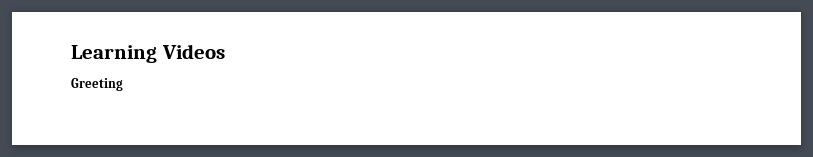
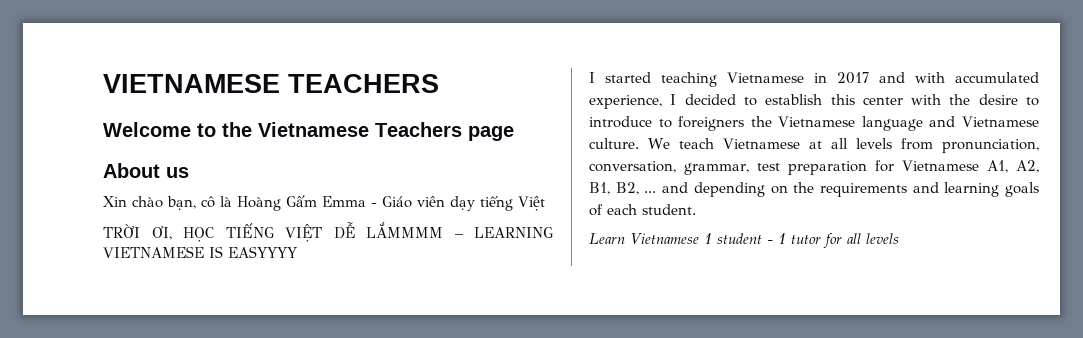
[71,44,225,63] [71,78,123,91] Learning Videos // Greeting -> [103,74,439,93] [103,122,514,141] [103,163,189,178] [103,195,545,211] [103,222,553,242] [103,246,297,258] [589,72,1039,87] [589,94,1039,109] [589,116,1039,131] [589,138,1039,153] [589,160,1039,175] [589,182,1039,197] [589,204,696,216] [589,233,899,248] VIETNAMESE TEACHERS // Welcome to the Vietnamese Teachers page // About us // Xin chào bạn, cô là Hoàng Gấm Emma - Giáo viên dạy tiếng Việt // TRỜI ƠI, HỌC TIẾNG VIỆT DỄ LẮMMMM – LEARNING VIETNAMESE IS EASYYYY // I started teaching Vietnamese in 2017 and with accumulated experience, I decided to establish this center with the desire to introduce to foreigners the Vietnamese language and Vietnamese culture. We teach Vietnamese at all levels from pronunciation, conversation, grammar, test preparation for Vietnamese A1, A2, B1, B2, ... and depending on the requirements and learning goals of each student. // Learn Vietnamese 1 student - 1 tutor for all levels

